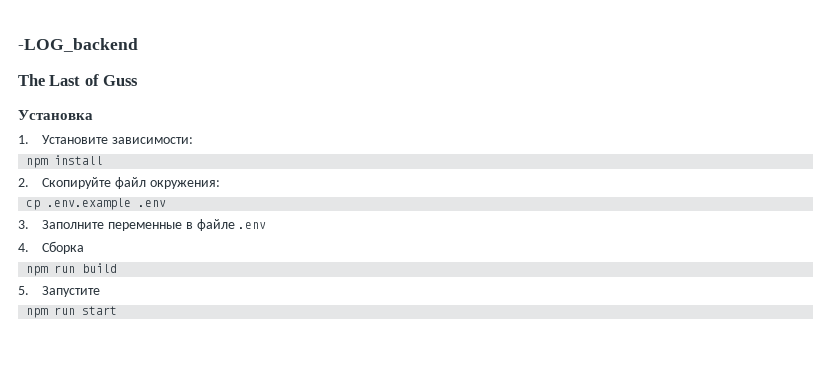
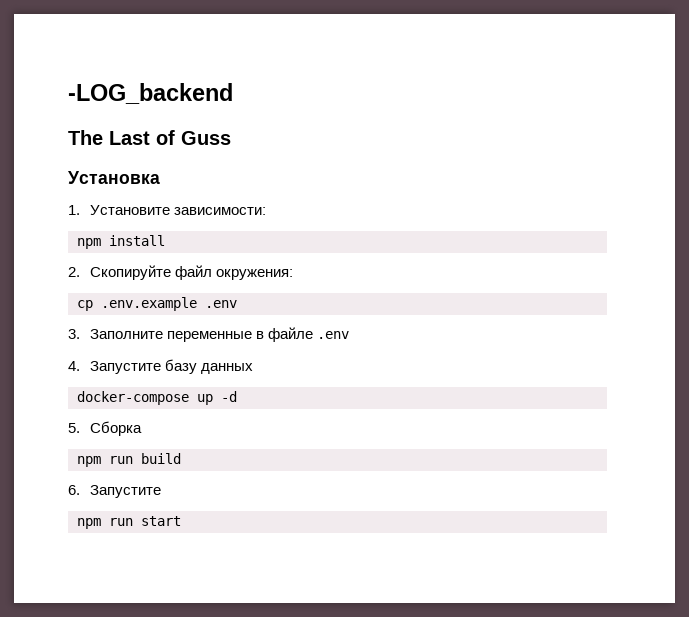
(29, 247) none -> [89,359,253,374] [77,391,237,405] [68,423,80,433] Запустите базу данных // docker-compose up -d // 5.
[18,286,29,295] 5. -> [68,485,80,495] 6.

